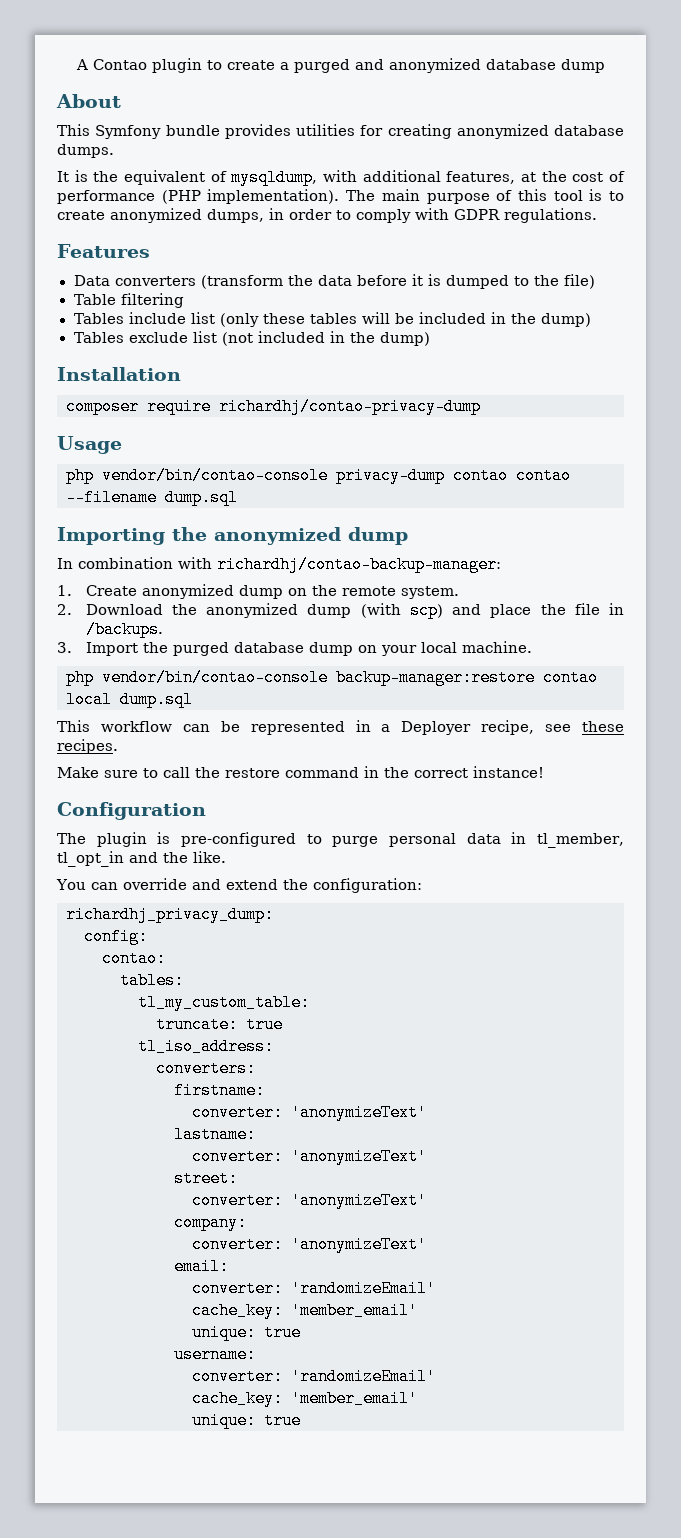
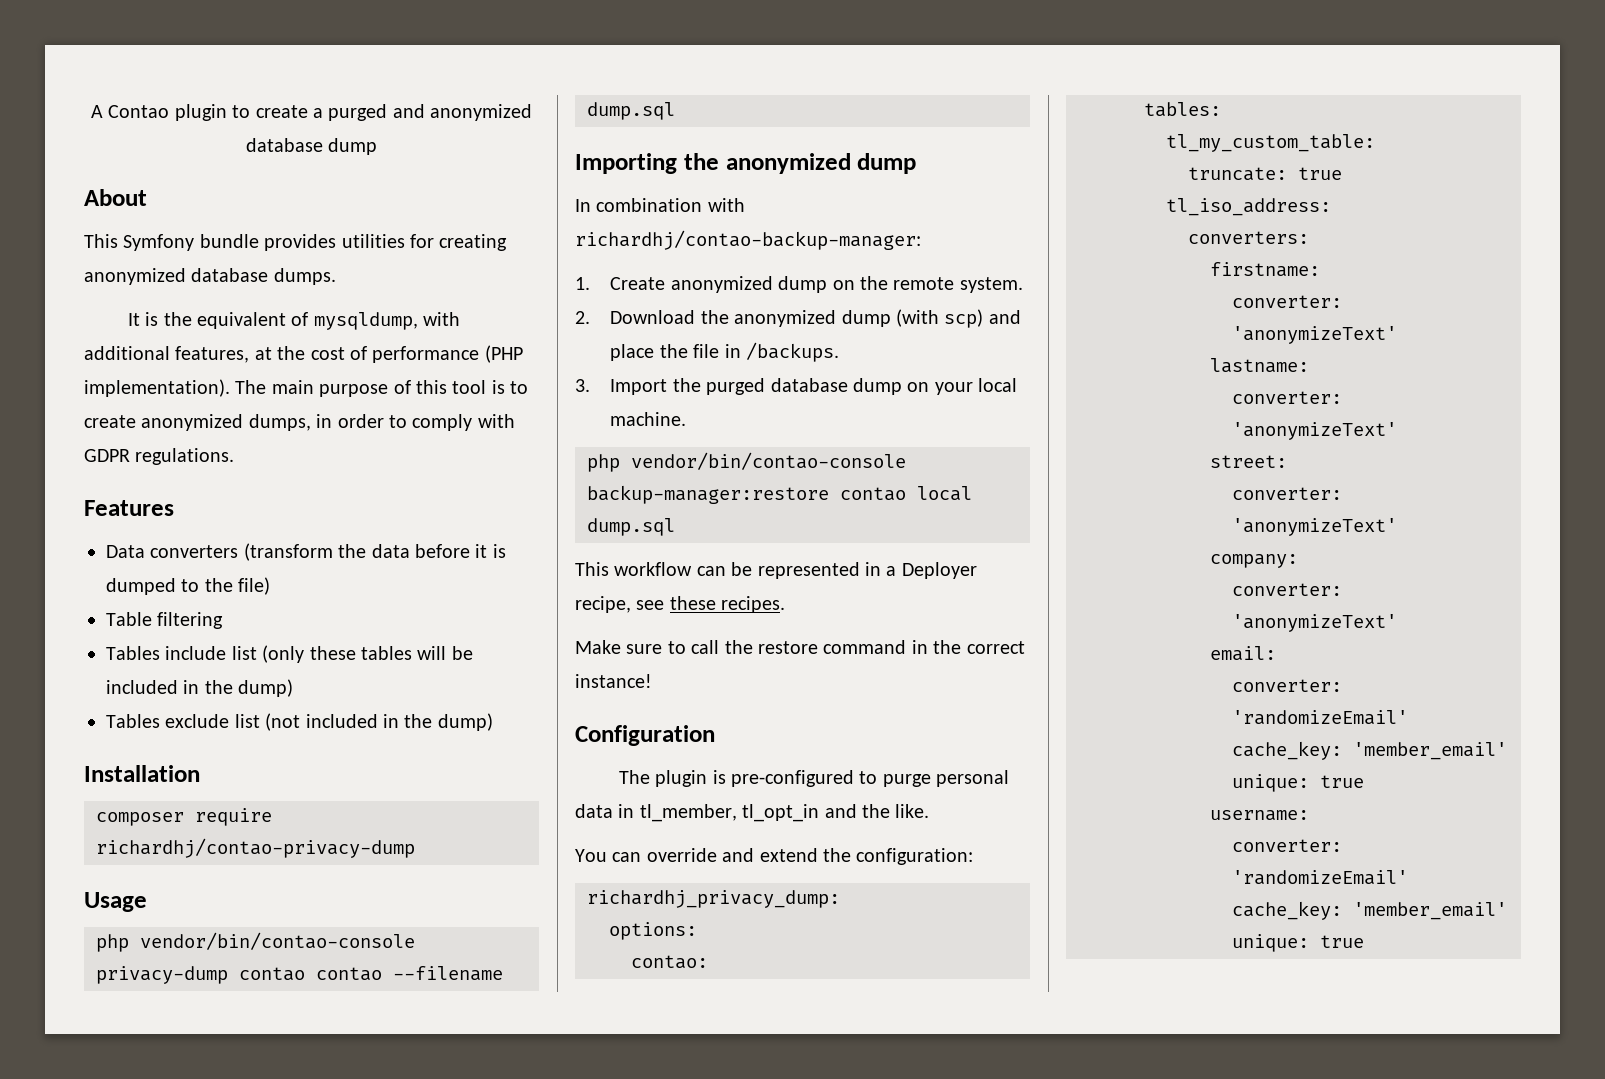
[84,928,148,945] config: -> [609,922,697,940] options:

